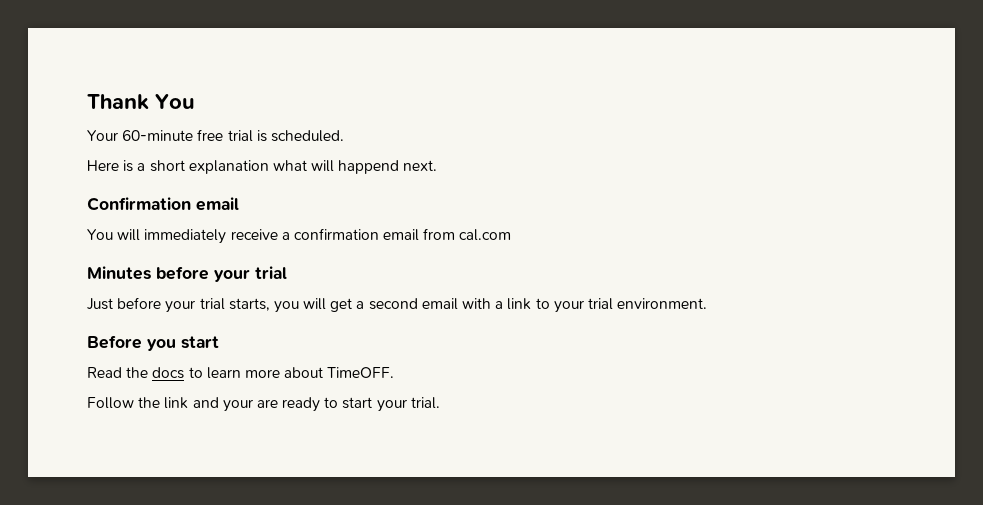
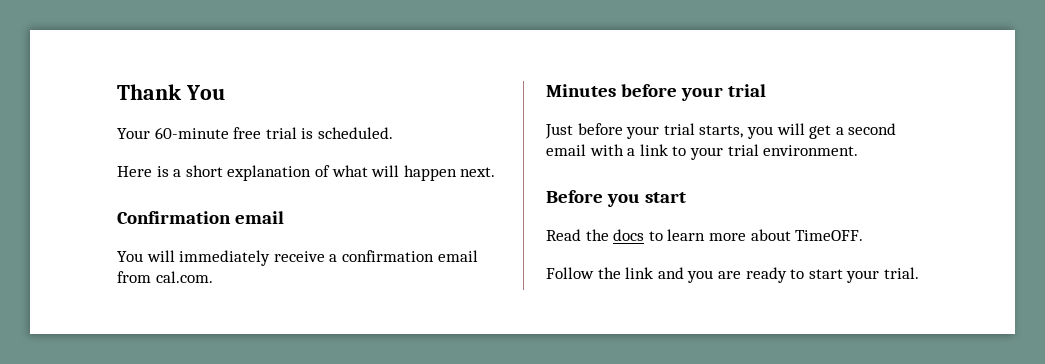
(269, 167) none -> [314,165,330,177] of
[338,160,400,174] happend -> [403,165,457,181] happen
[459,229,512,241] cal.com -> [155,271,213,283] cal.com.
[222,399,253,412] your -> [687,270,714,283] you

